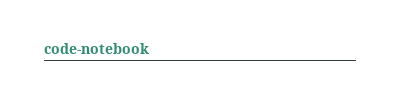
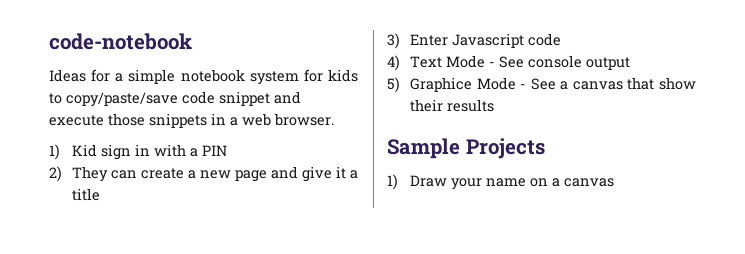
(149, 48) none -> [49,69,358,85] [49,91,301,107] [49,113,334,128] [49,144,227,160] [49,166,358,182] [71,188,100,201] [387,33,561,49] [387,55,630,71] [387,77,696,93] [409,99,494,112] [387,138,545,159] [387,174,614,190] // Ideas for a simple notebook system for kids to copy/paste/save code snippet and execute those snippets in a web browser. // 1) Kid sign in with a PIN // 2) They can create a new page and give it a title // 3) Enter Javascript code // 4) Text Mode - See console output // 5) Graphice Mode - See a canvas that show their results // Sample Projects // 1) Draw your name on a canvas

